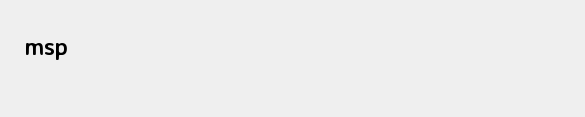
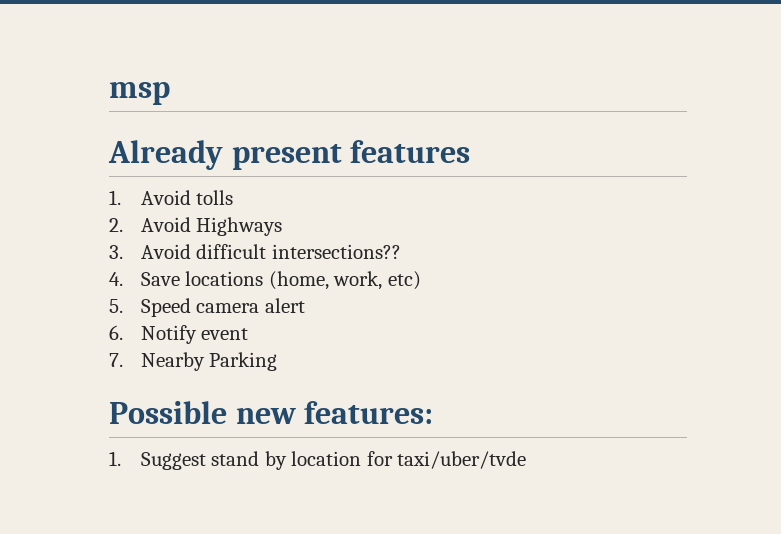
(68, 51) none -> [108,140,471,170] [109,190,234,205] [109,217,283,236] [109,244,401,259] [109,271,421,290] [109,298,305,317] [109,325,249,344] [109,352,278,371] [109,401,434,424] [109,451,527,470] // Already present features // 1. Avoid tolls // 2. Avoid Highways // 3. Avoid difficult intersections?? // 4. Save locations (home, work, etc) // 5. Speed camera alert // 6. Notify event // 7. Nearby Parking // Possible new features: // 1. Suggest stand by location for taxi/uber/tvde

